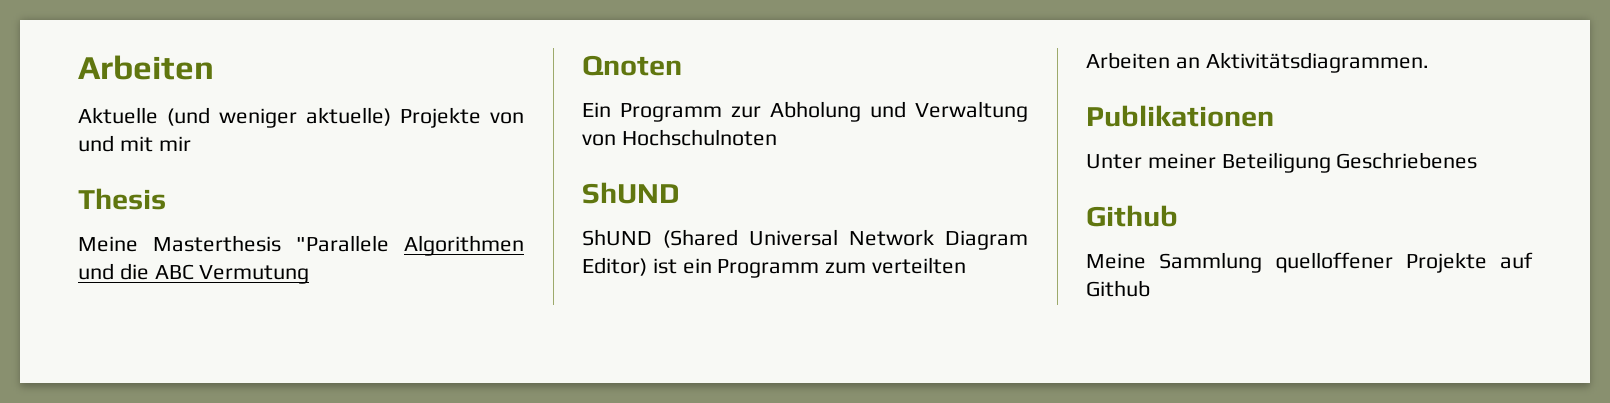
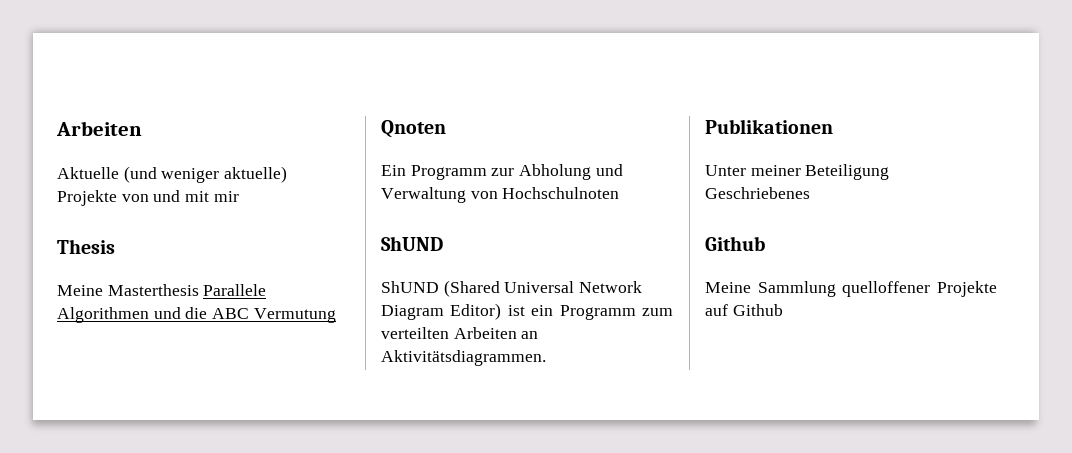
[296,235,389,252] "Parallele -> [203,284,267,296] Parallele

